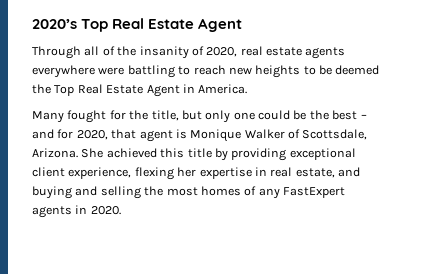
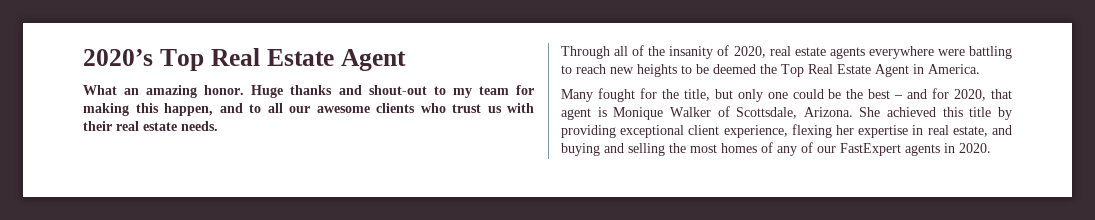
(243, 25) none -> [83,85,534,98] [83,103,534,116] [83,121,218,131] // What an amazing honor. Huge thanks and shout-out to my team for making this happen, and to all our awesome clients who trust us with their real estate needs.
(280, 193) none -> [801,142,836,153] of our

